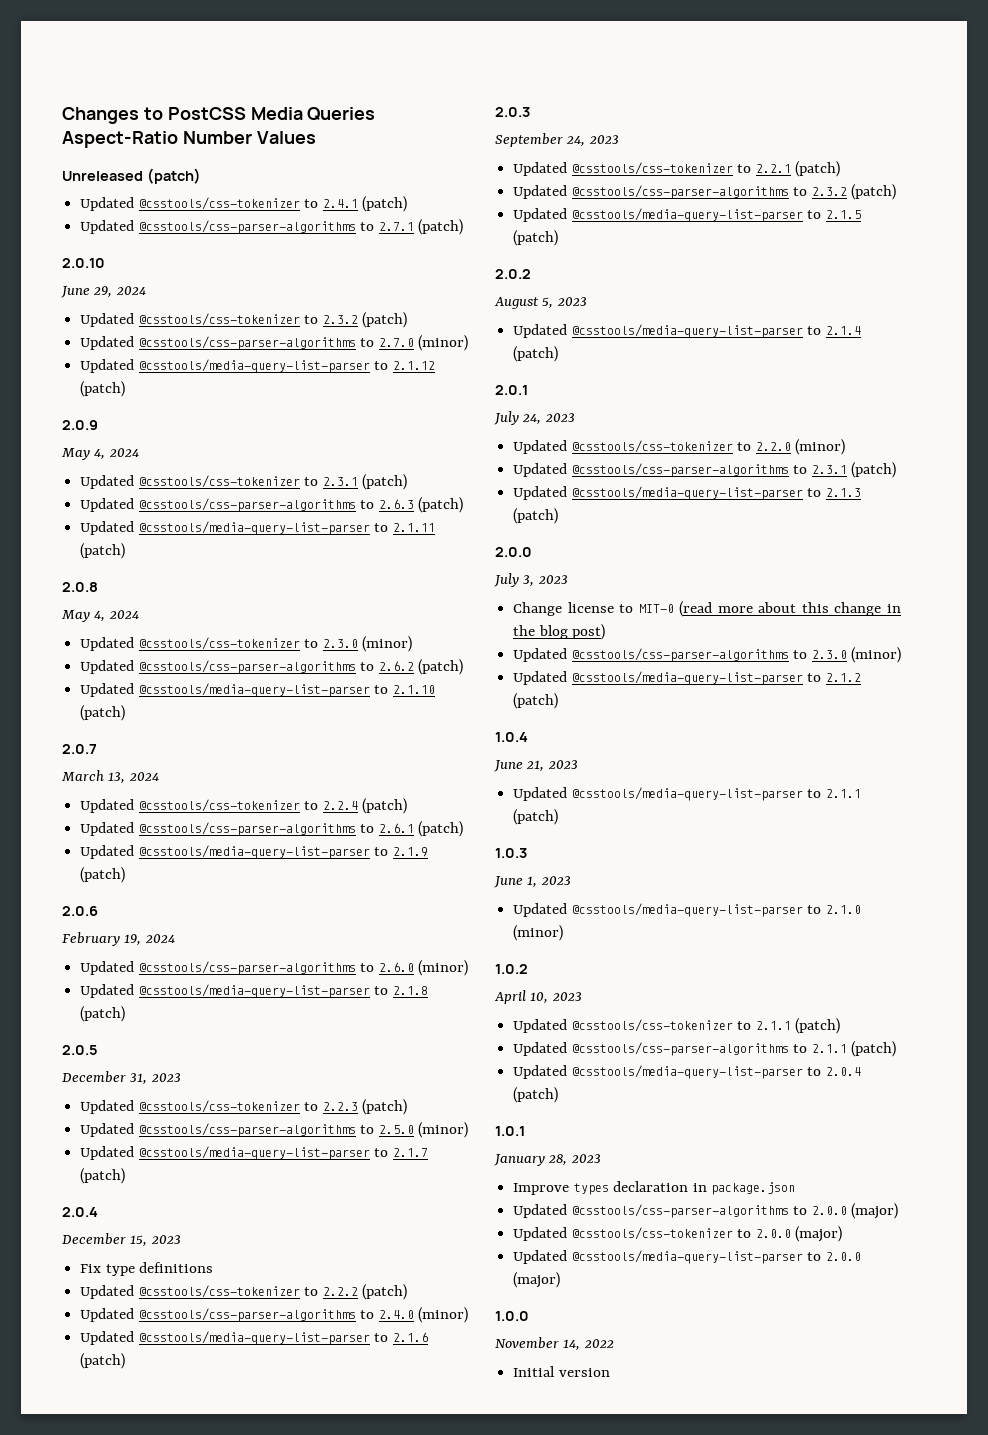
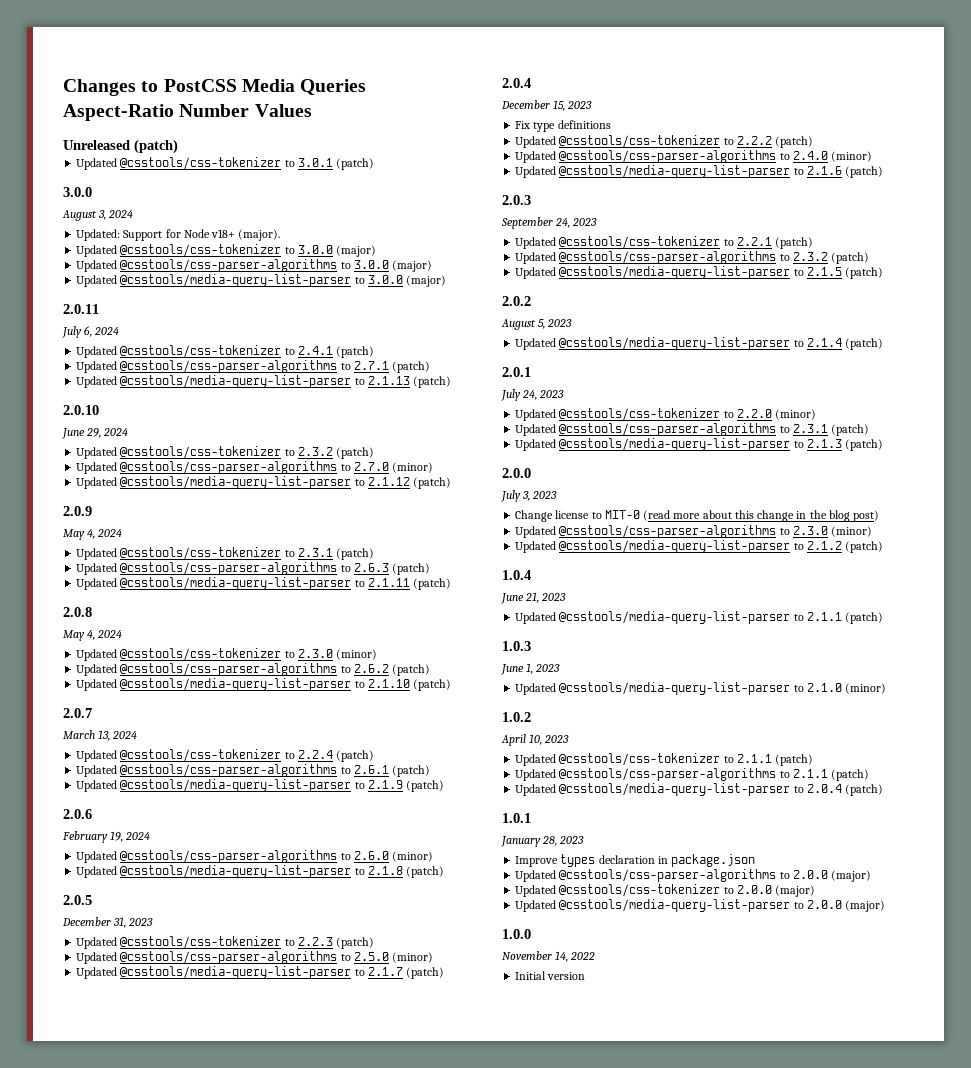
(201, 176) none -> [76,157,375,170] [63,187,92,197] [62,210,134,221] [76,229,281,241] [76,244,377,257] [76,259,433,272] [76,274,447,287] [63,304,99,314] [62,326,120,338] // Updated @csstools/css-tokenizer to 3.0.1 (patch) // 3.0.0 // August 3, 2024 // Updated: Support for Node v18+ (major). // Updated @csstools/css-tokenizer to 3.0.0 (major) // Updated @csstools/css-parser-algorithms to 3.0.0 (major) // Updated @csstools/media-query-list-parser to 3.0.0 (major) // 2.0.11 // July 6, 2024
(463, 227) none -> [76,375,452,388] // Updated @csstools/media-query-list-parser to 2.1.13 (patch)

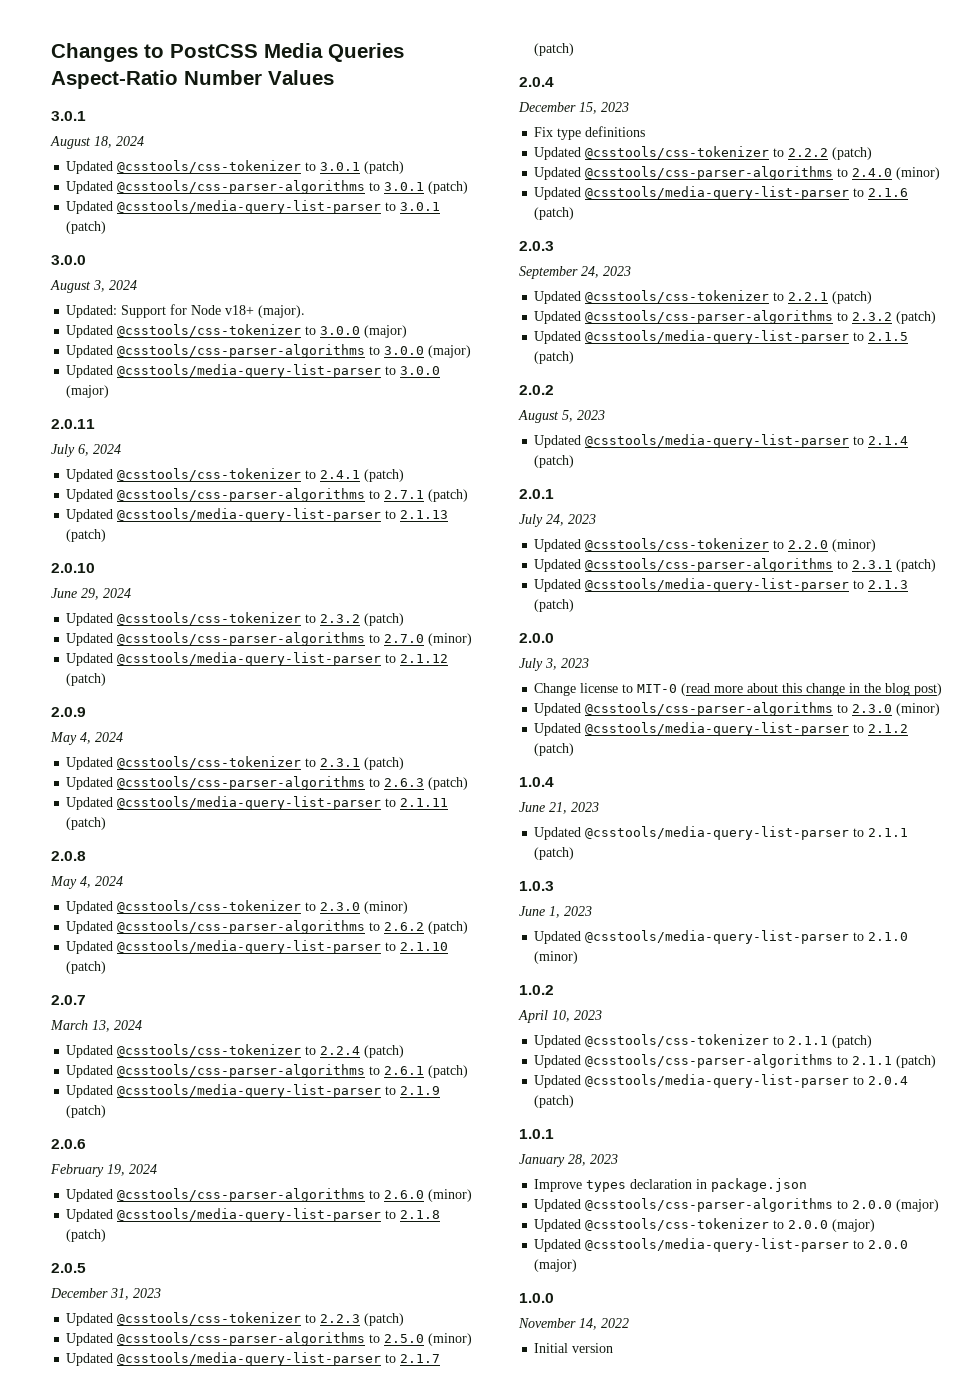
[63,139,178,154] [76,157,282,170] Unreleased (patch) // Updated @csstools/css-tokenizer -> [51,111,86,121] [50,136,144,149] [66,160,405,174] [66,180,469,194] [66,200,382,214] 3.0.1 // August 18, 2024 // Updated @csstools/css-tokenizer to 3.0.1 (patch) // Updated @csstools/css-parser-algorithms to 3.0.1 (patch) // Updated @csstools/media-query-list-parser

